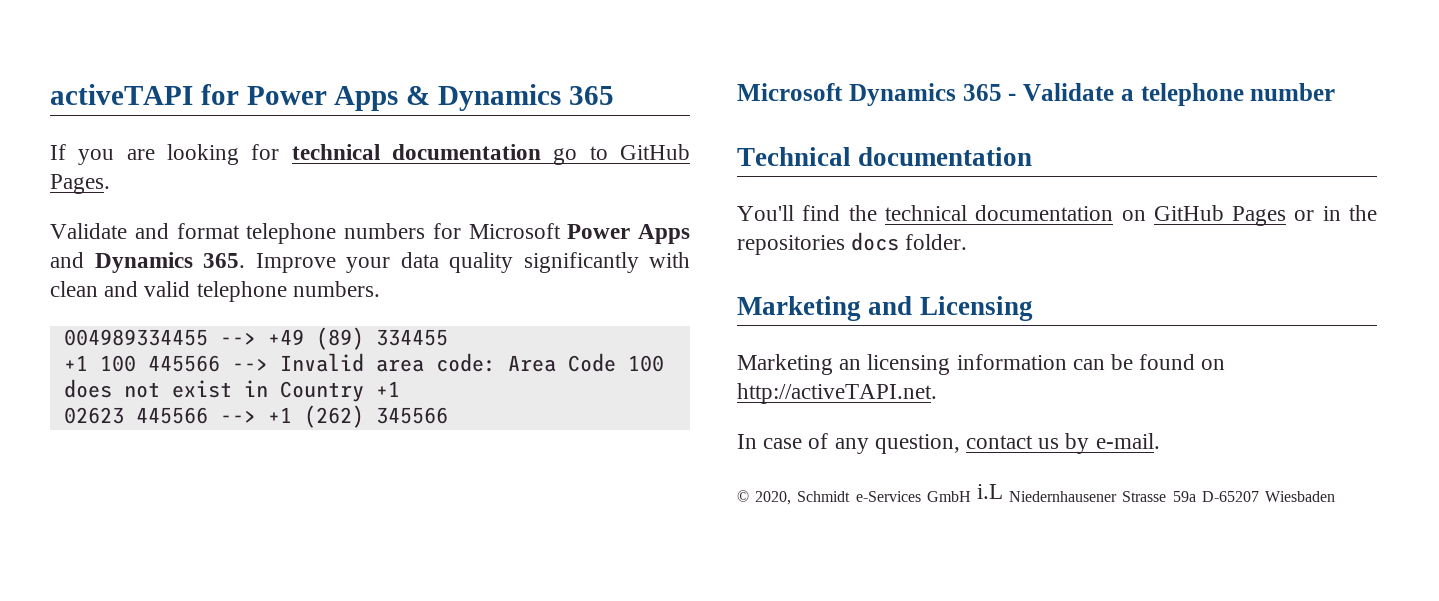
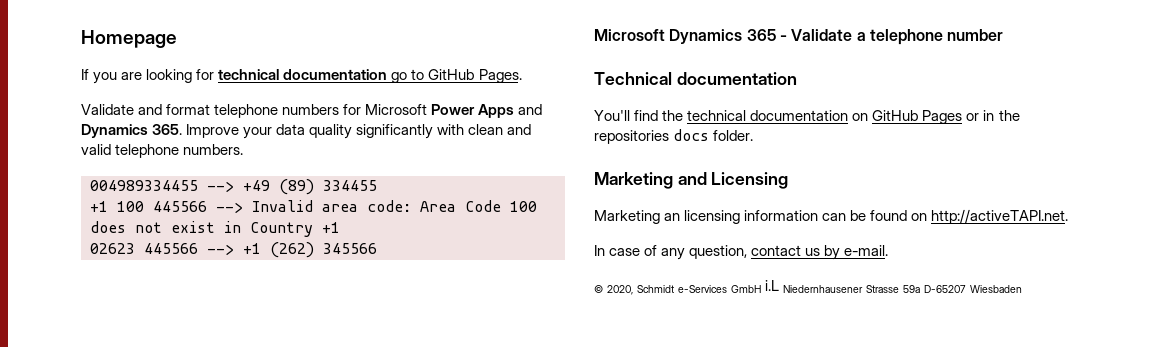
[50,84,614,111] activeTAPI for Power Apps & Dynamics 365 -> [81,30,177,48] Homepage

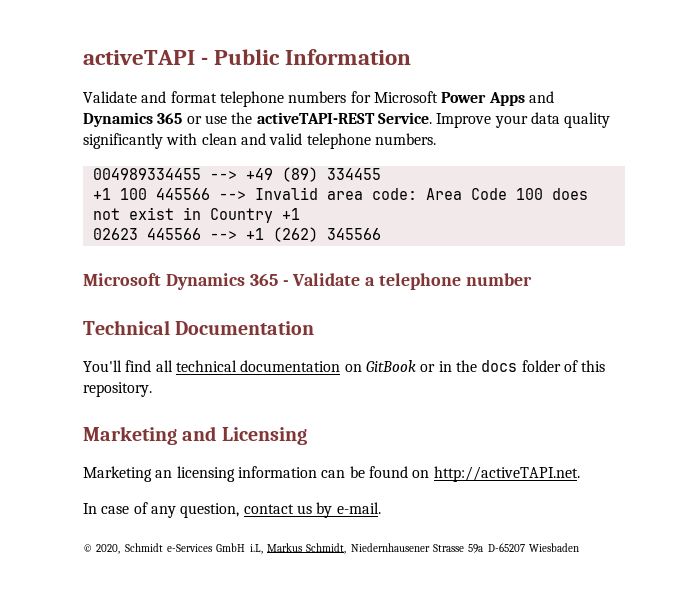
[81,30,177,48] [81,69,522,84] Homepage // If you are looking for technical documentation go to GitHub Pages. -> [83,49,412,65] activeTAPI - Public Information
[152,124,183,135] 365. -> [157,112,432,124] 365 or use the activeTAPI-REST Service.
[676,72,797,85] documentation -> [175,321,315,335] Documentation
[662,110,684,121] the -> [155,360,173,372] all
[872,110,963,124] GitHub Pages -> [365,360,416,372] GitBook
[594,129,754,144] repositories docs folder. -> [481,360,606,372] [83,382,152,397] docs folder of this repository.
[765,280,780,291] i.L -> [249,543,347,554] i.L, Markus Schmidt,

